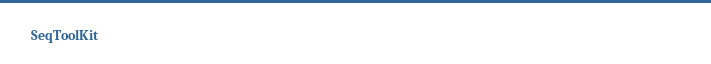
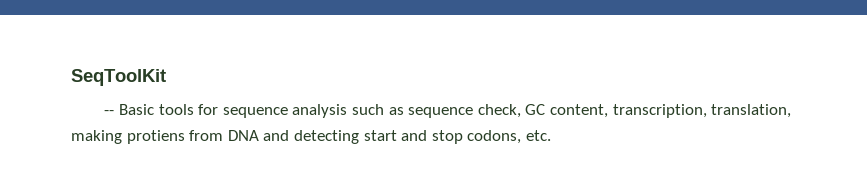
(99, 36) none -> [104,104,792,118] [71,130,551,144] // -- Basic tools for sequence analysis such as sequence check, GC content, transcription, translation, making protiens from DNA and detecting start and stop codons, etc.

